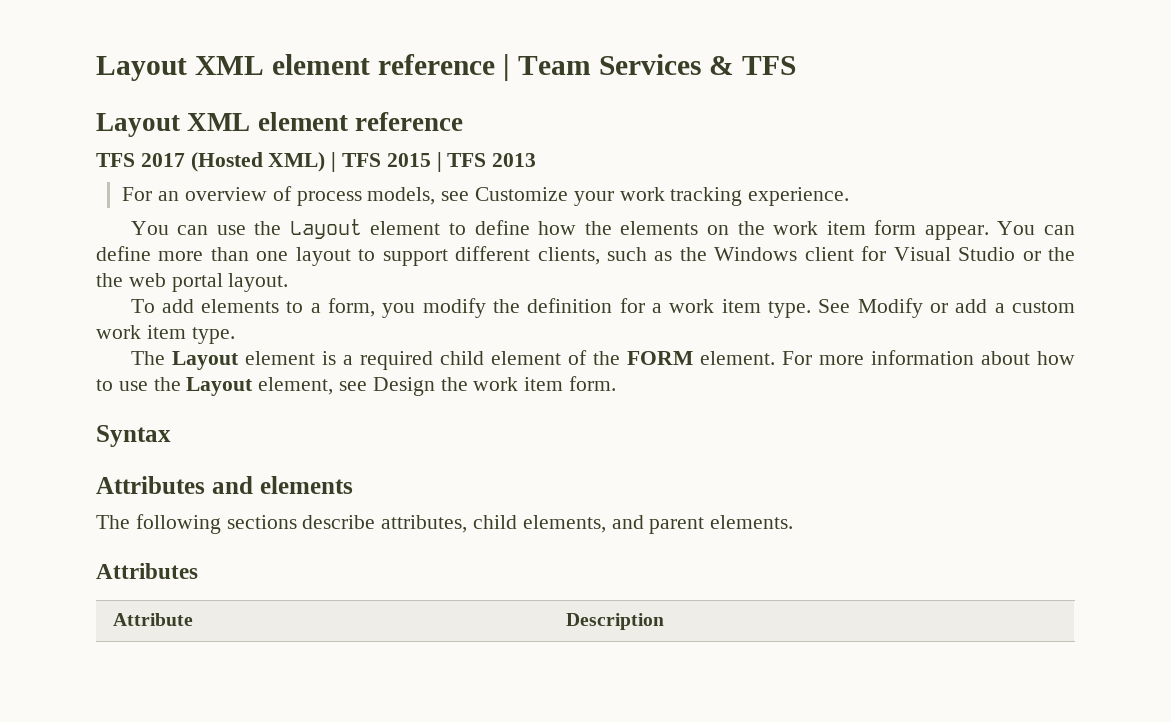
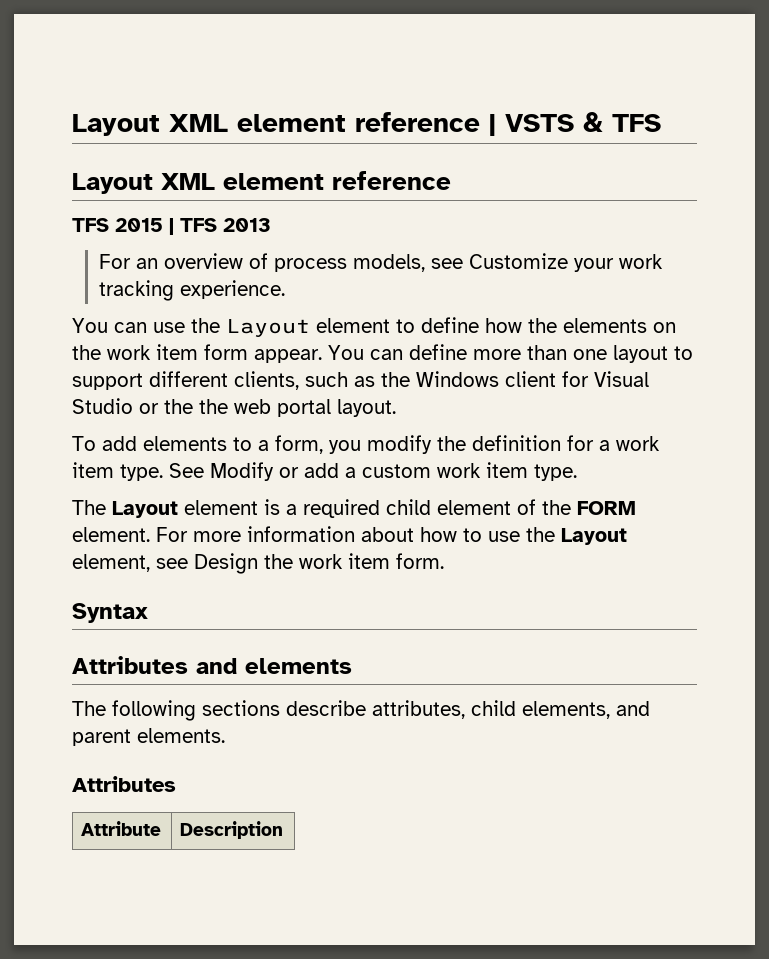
[517,54,701,75] Team Services -> [505,114,574,132] VSTS
[140,152,382,172] 2017 (Hosted XML) | TFS -> (109, 225) none

